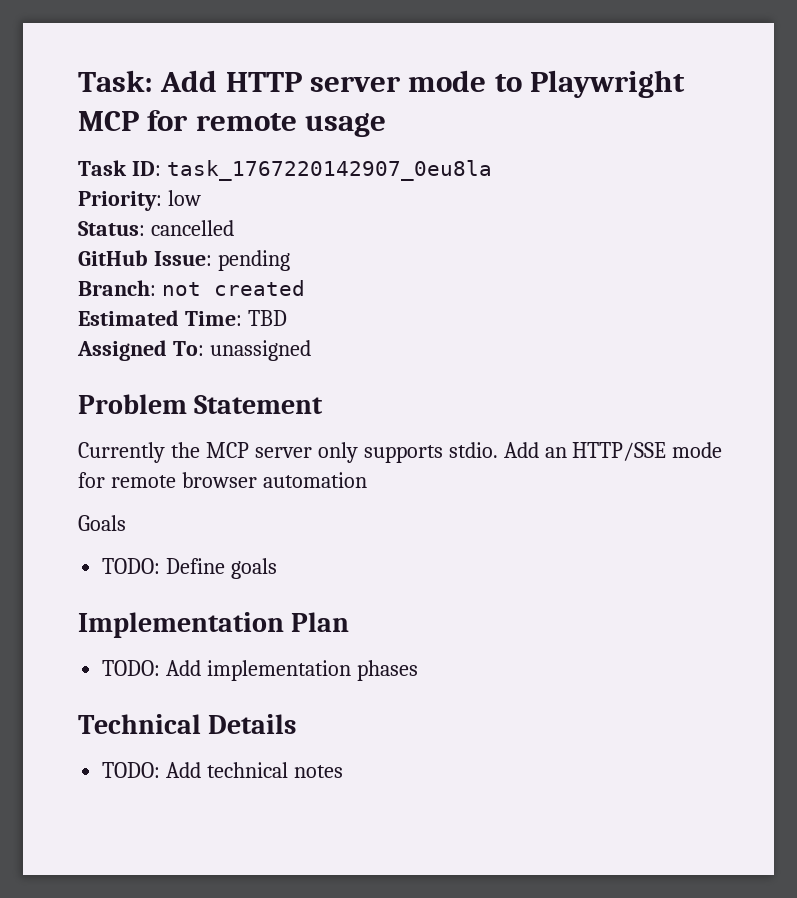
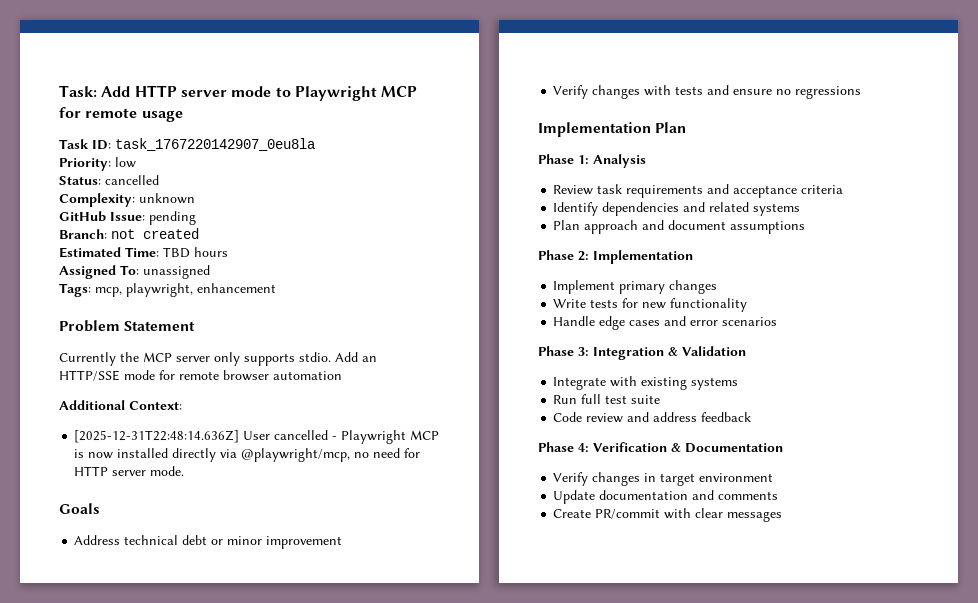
(234, 228) none -> [59,193,195,207] // Complexity: unknown
(287, 318) none -> [194,247,228,257] hours
(311, 350) none -> [59,283,276,297] // Tags: mcp, playwright, enhancement
[78,515,126,531] [102,558,278,579] [78,612,350,638] [102,660,419,681] [78,714,297,734] [102,762,344,778] Goals // TODO: Define goals // Implementation Plan // TODO: Add implementation phases // Technical Details // TODO: Add technical notes -> [59,400,182,410] [74,430,440,444] [74,448,421,462] [74,466,185,476] [59,503,100,514] [74,535,343,549] [553,85,862,99] [538,122,687,137] [538,154,646,168] [553,184,844,198] [553,202,801,216] [553,220,806,234] [538,250,693,264] [553,280,718,294] [553,298,748,312] [553,316,778,330] [538,346,746,360] [553,376,739,390] [553,394,661,404] [553,412,752,423] [538,442,783,453] [553,472,774,486] [553,490,779,504] [553,508,783,522] Additional Context: // [2025-12-31T22:48:14.636Z] User cancelled - Playwright MCP is now installed directly via @playwright/mcp, no need for HTTP server mode. // Goals // Address technical debt or minor improvement // Verify changes with tests and ensure no regressions // Implementation Plan // Phase 1: Analysis // Review task requirements and acceptance criteria // Identify dependencies and related systems // Plan approach and document assumptions // Phase 2: Implementation // Implement primary changes // Write tests for new functionality // Handle edge cases and error scenarios // Phase 3: Integration & Validation // Integrate with existing systems // Run full test suite // Code review and address feedback // Phase 4: Verification & Documentation // Verify changes in target environment // Update documentation and comments // Create PR/commit with clear messages

